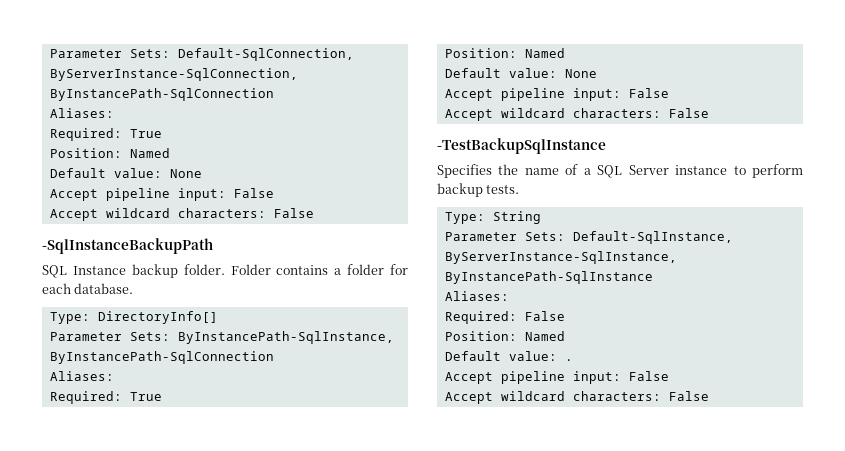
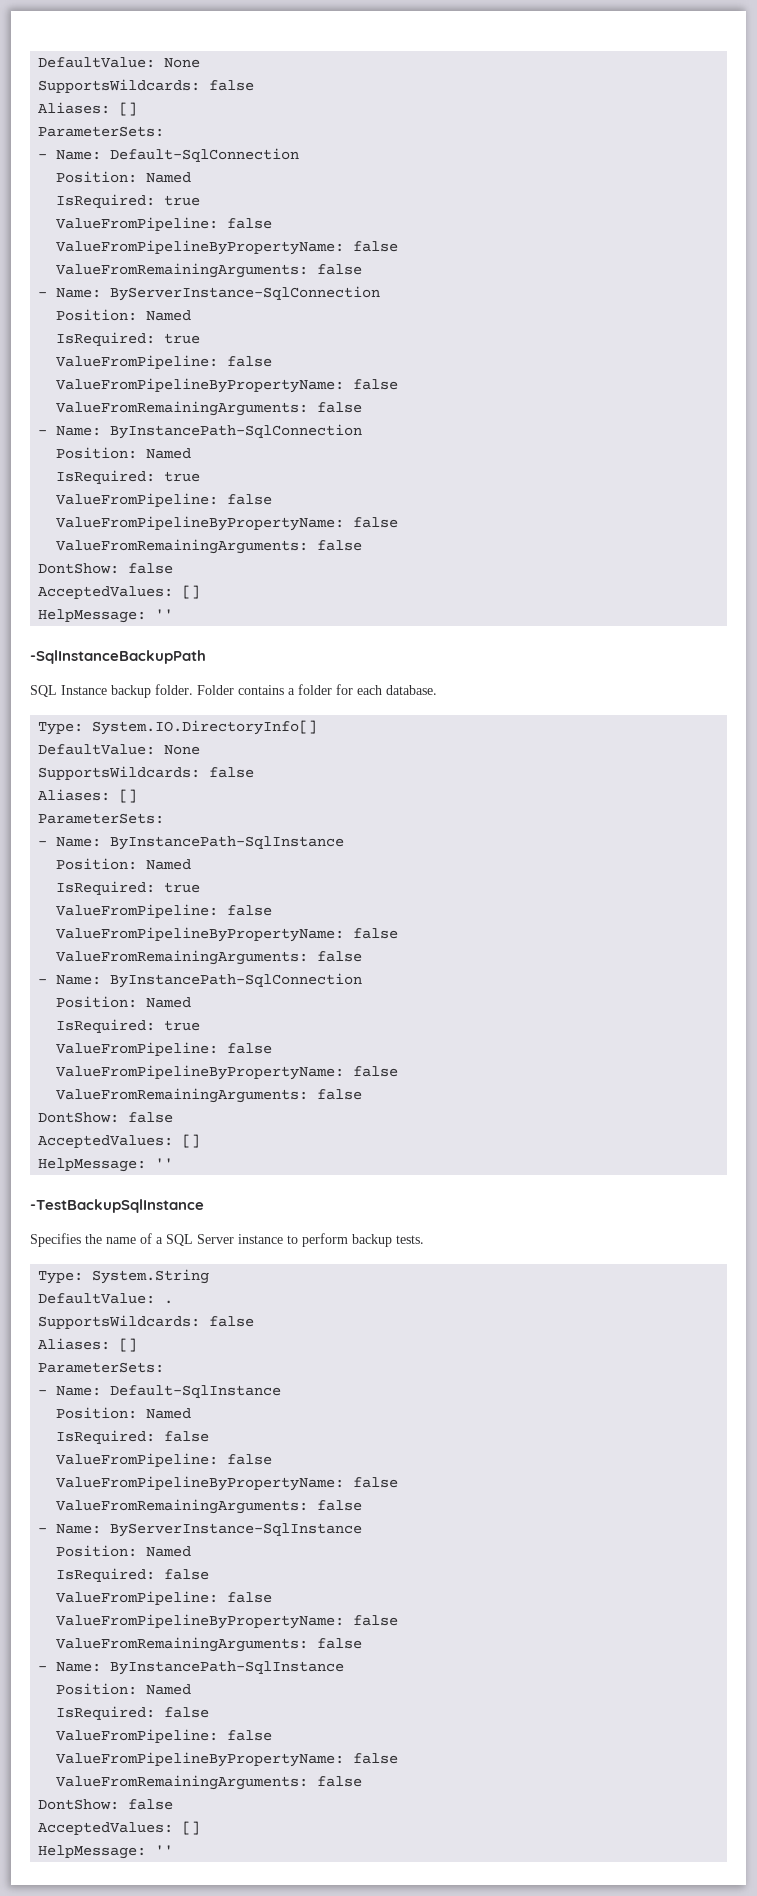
[49,48,354,61] [49,68,298,81] [49,88,274,101] [49,108,114,118] [49,128,162,141] [49,148,170,158] [49,168,202,178] [49,188,274,201] [49,208,314,221] Parameter Sets: Default-SqlConnection, ByServerInstance-SqlConnection, ByInstancePath-SqlConnection // Aliases: // Required: True // Position: Named // Default value: None // Accept pipeline input: False // Accept wildcard characters: False -> [38,57,201,68] [38,79,255,93] [38,102,138,116] [38,126,165,137] [38,148,300,162] [56,171,192,183] [56,194,201,208] [56,217,273,231] [56,240,399,255] [56,263,363,278] [38,286,381,301] [56,309,192,321] [56,332,201,346] [56,355,273,369] [56,378,399,393] [56,401,363,416] [38,424,363,439] [56,447,192,459] [56,470,201,484] [56,493,273,507] [56,516,399,531] [56,539,363,554] [38,563,174,574] [38,585,201,599] [38,609,174,623] DefaultValue: None // SupportsWildcards: false // Aliases: [] // ParameterSets: // - Name: Default-SqlConnection // Position: Named // IsRequired: true // ValueFromPipeline: false // ValueFromPipelineByPropertyName: false // ValueFromRemainingArguments: false // - Name: ByServerInstance-SqlConnection // Position: Named // IsRequired: true // ValueFromPipeline: false // ValueFromPipelineByPropertyName: false // ValueFromRemainingArguments: false // - Name: ByInstancePath-SqlConnection // Position: Named // IsRequired: true // ValueFromPipeline: false // ValueFromPipelineByPropertyName: false // ValueFromRemainingArguments: false // DontShow: false // AcceptedValues: [] // HelpMessage: ''
[97,311,218,324] [49,331,394,344] [49,351,274,364] [49,371,114,381] [49,391,162,404] [444,48,565,58] [444,68,597,78] [444,88,669,101] [444,108,709,121] DirectoryInfo[] // Parameter Sets: ByInstancePath-SqlInstance, ByInstancePath-SqlConnection // Aliases: // Required: True // Position: Named // Default value: None // Accept pipeline input: False // Accept wildcard characters: False -> [92,720,318,735] [38,744,201,755] [38,766,255,780] [38,789,138,803] [38,813,165,824] [38,836,345,850] [56,858,192,870] [56,881,201,895] [56,904,273,918] [56,927,399,942] [56,950,363,965] [38,973,363,988] [56,996,192,1008] [56,1019,201,1033] [56,1042,273,1056] [56,1065,399,1080] [56,1088,363,1103] [38,1112,174,1123] [38,1134,201,1148] [38,1158,174,1172] System.IO.DirectoryInfo[] // DefaultValue: None // SupportsWildcards: false // Aliases: [] // ParameterSets: // - Name: ByInstancePath-SqlInstance // Position: Named // IsRequired: true // ValueFromPipeline: false // ValueFromPipelineByPropertyName: false // ValueFromRemainingArguments: false // - Name: ByInstancePath-SqlConnection // Position: Named // IsRequired: true // ValueFromPipeline: false // ValueFromPipelineByPropertyName: false // ValueFromRemainingArguments: false // DontShow: false // AcceptedValues: [] // HelpMessage: ''
[492,211,541,224] [444,231,733,244] [444,251,677,264] [444,271,653,284] [444,291,509,301] [444,311,565,324] [444,331,565,341] [444,351,573,361] [444,371,669,384] [444,391,709,404] String // Parameter Sets: Default-SqlInstance, ByServerInstance-SqlInstance, ByInstancePath-SqlInstance // Aliases: // Required: False // Position: Named // Default value: . // Accept pipeline input: False // Accept wildcard characters: False -> [92,1269,210,1284] [38,1293,174,1304] [38,1315,255,1329] [38,1338,138,1352] [38,1362,165,1373] [38,1385,282,1398] [56,1407,192,1419] [56,1430,210,1444] [56,1453,273,1467] [56,1476,399,1491] [56,1499,363,1514] [38,1523,363,1537] [56,1545,192,1557] [56,1568,210,1582] [56,1591,273,1605] [56,1614,399,1629] [56,1637,363,1652] [38,1661,345,1675] [56,1683,192,1695] [56,1706,210,1720] [56,1729,273,1743] [56,1752,399,1767] [56,1775,363,1790] [38,1799,174,1810] [38,1821,201,1835] [38,1845,174,1859] System.String // DefaultValue: . // SupportsWildcards: false // Aliases: [] // ParameterSets: // - Name: Default-SqlInstance // Position: Named // IsRequired: false // ValueFromPipeline: false // ValueFromPipelineByPropertyName: false // ValueFromRemainingArguments: false // - Name: ByServerInstance-SqlInstance // Position: Named // IsRequired: false // ValueFromPipeline: false // ValueFromPipelineByPropertyName: false // ValueFromRemainingArguments: false // - Name: ByInstancePath-SqlInstance // Position: Named // IsRequired: false // ValueFromPipeline: false // ValueFromPipelineByPropertyName: false // ValueFromRemainingArguments: false // DontShow: false // AcceptedValues: [] // HelpMessage: ''

